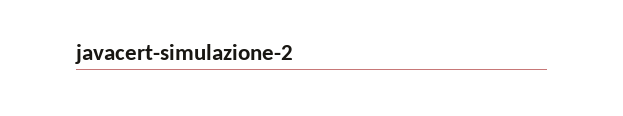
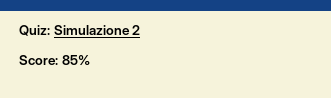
[75,44,293,64] javacert-simulazione-2 -> [19,25,141,36] [19,55,90,65] Quiz: Simulazione 2 // Score: 85%

